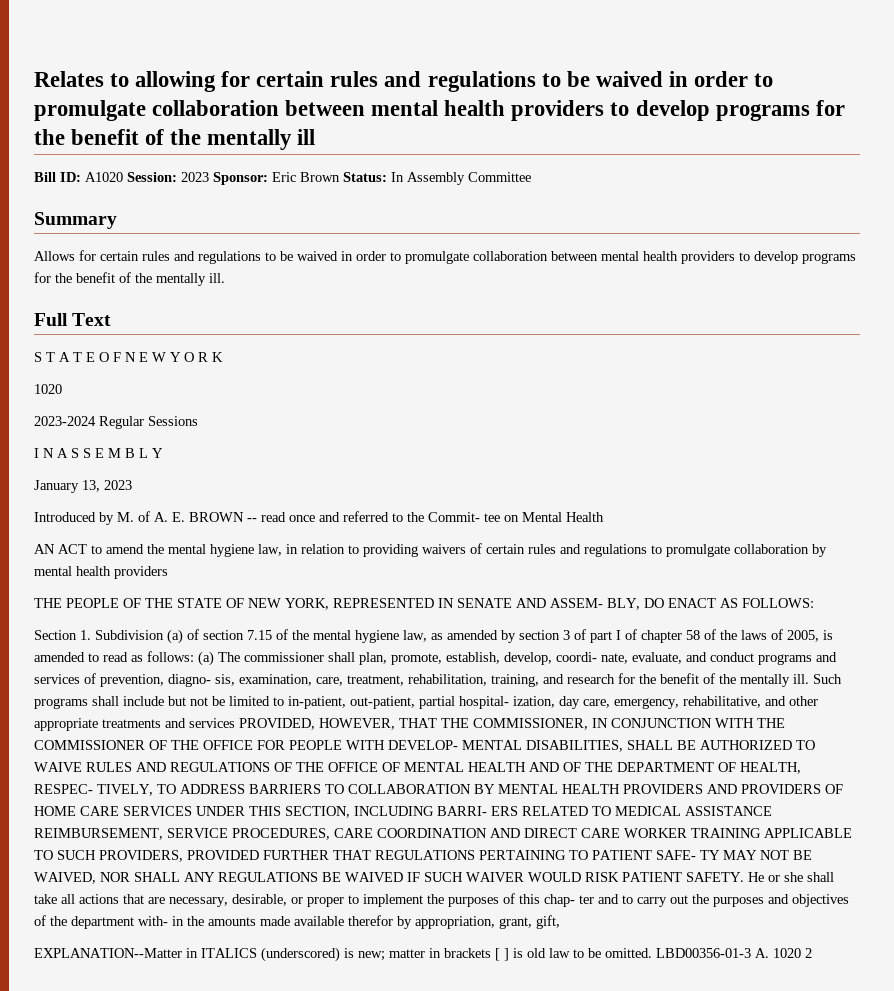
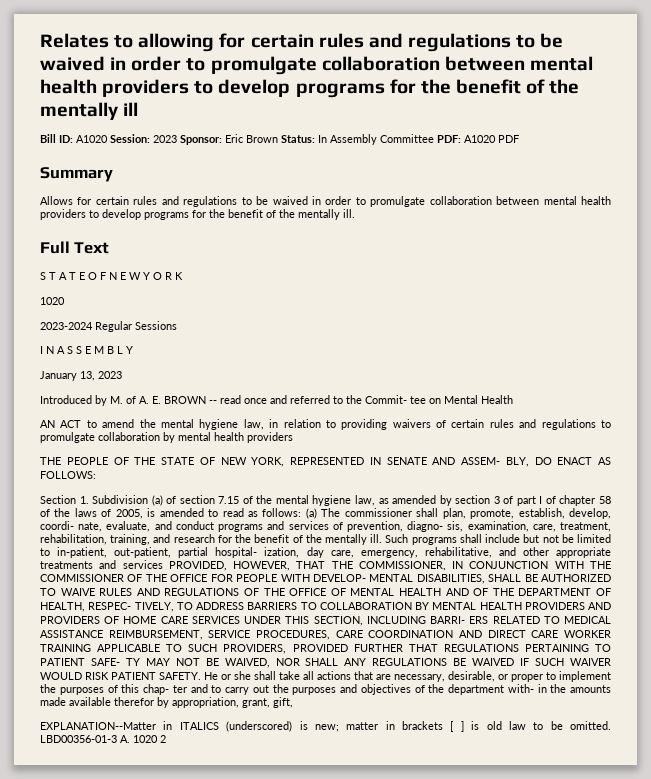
(531, 177) none -> [437,135,519,143] PDF: A1020 PDF

